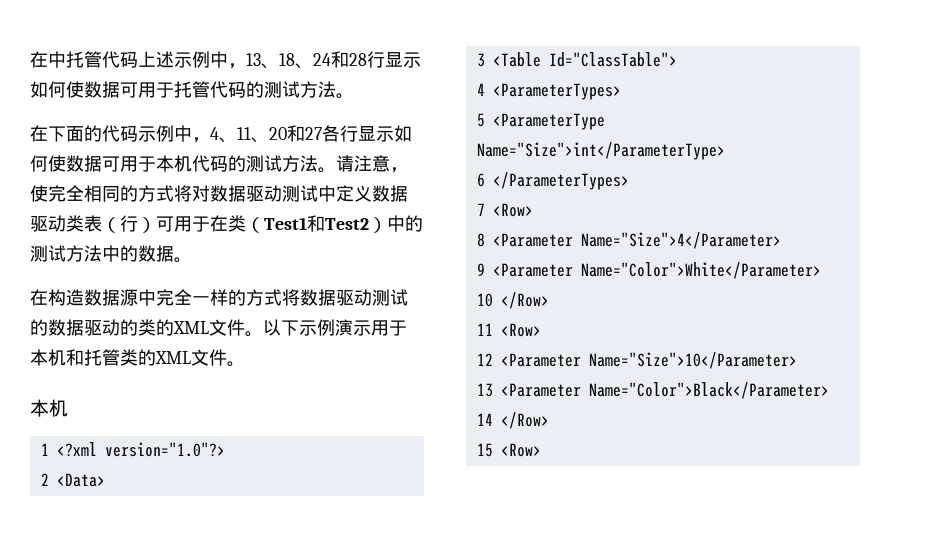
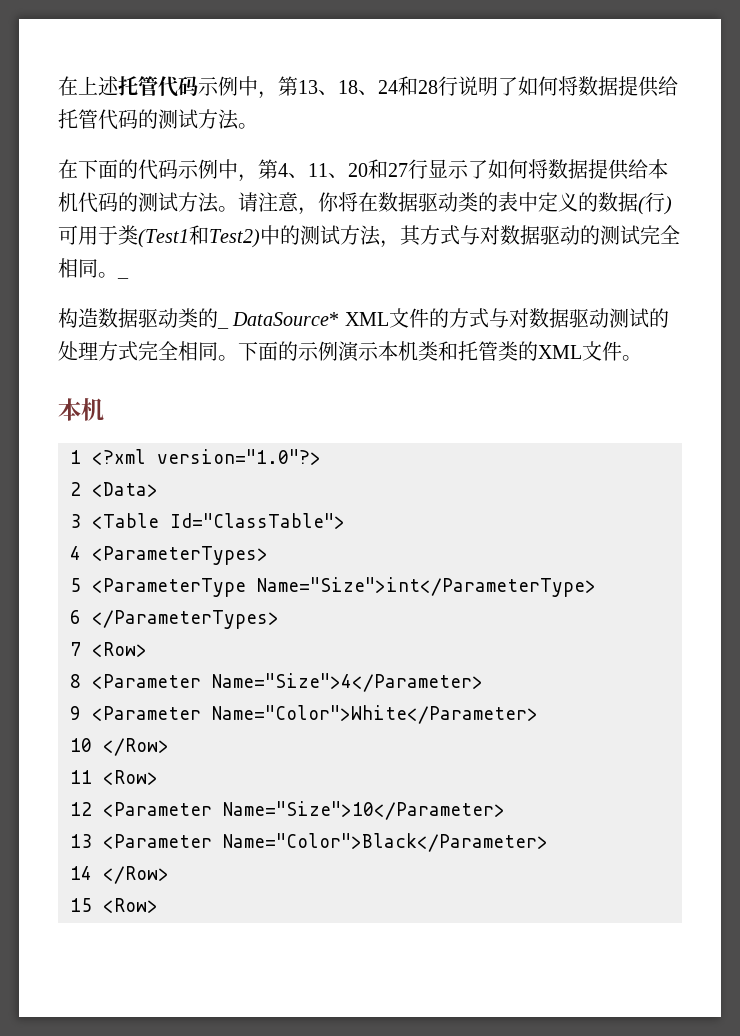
[30,51,246,69] 在中托管代码上述示例中， -> [58,76,298,99] 在上述托管代码示例中，第
[385,52,421,68] [30,81,174,98] 显示如何使数据可用于 -> [458,76,678,97] 说明了如何将数据提供给
(210, 140) none -> [258,159,278,179] 第
[322,125,412,142] [30,155,156,172] 各行显示如何使数据可用于 -> [408,159,648,180] 行显示了如何将数据提供给
[30,185,408,202] [30,215,423,233] [30,245,192,263] [30,289,408,306] [30,319,407,337] [30,349,66,366] 使完全相同的方式将对数据驱动测试中定义数据驱动类表（行）可用于在类（Test1和Test2）中的测试方法中的数据。 // 在构造数据源中完全一样的方式将数据驱动测试的数据驱动的类的XML文件。以下示例演示用于本机 -> [318,192,672,215] [58,225,680,248] [58,258,129,279] [58,308,229,329] [232,308,669,328] [58,341,438,362] 你将在数据驱动类的表中定义的数据(行)可用于类(Test1和Test2)中的测试方法，其方式与对数据驱动的测试完全相同。_ // 构造数据驱动类的_ DataSource* XML文件的方式与对数据驱动测试的处理方式完全相同。下面的示例演示本机类

